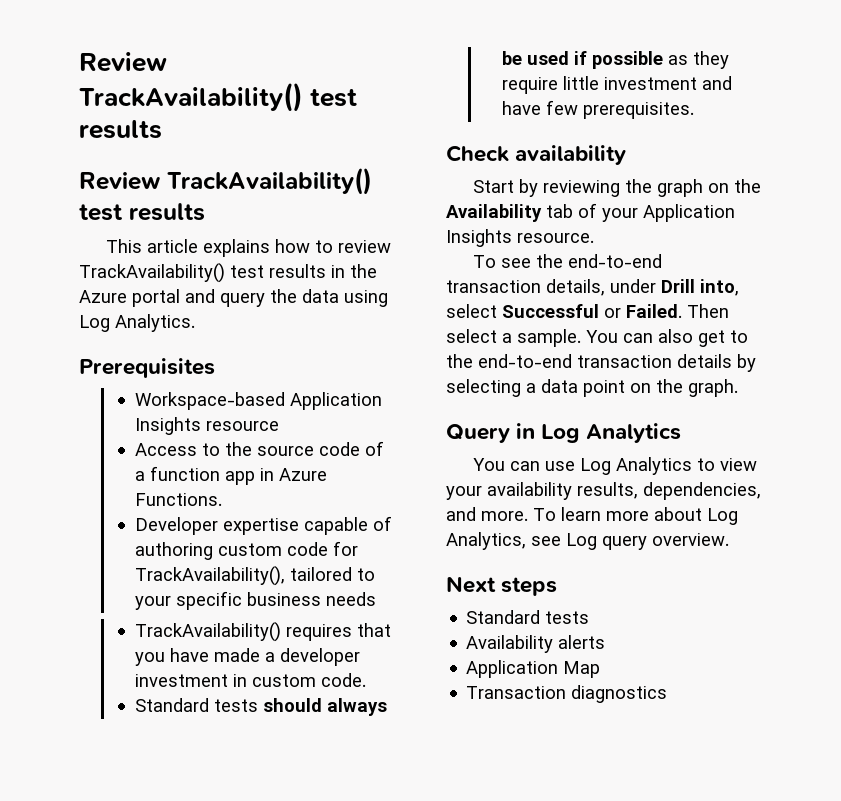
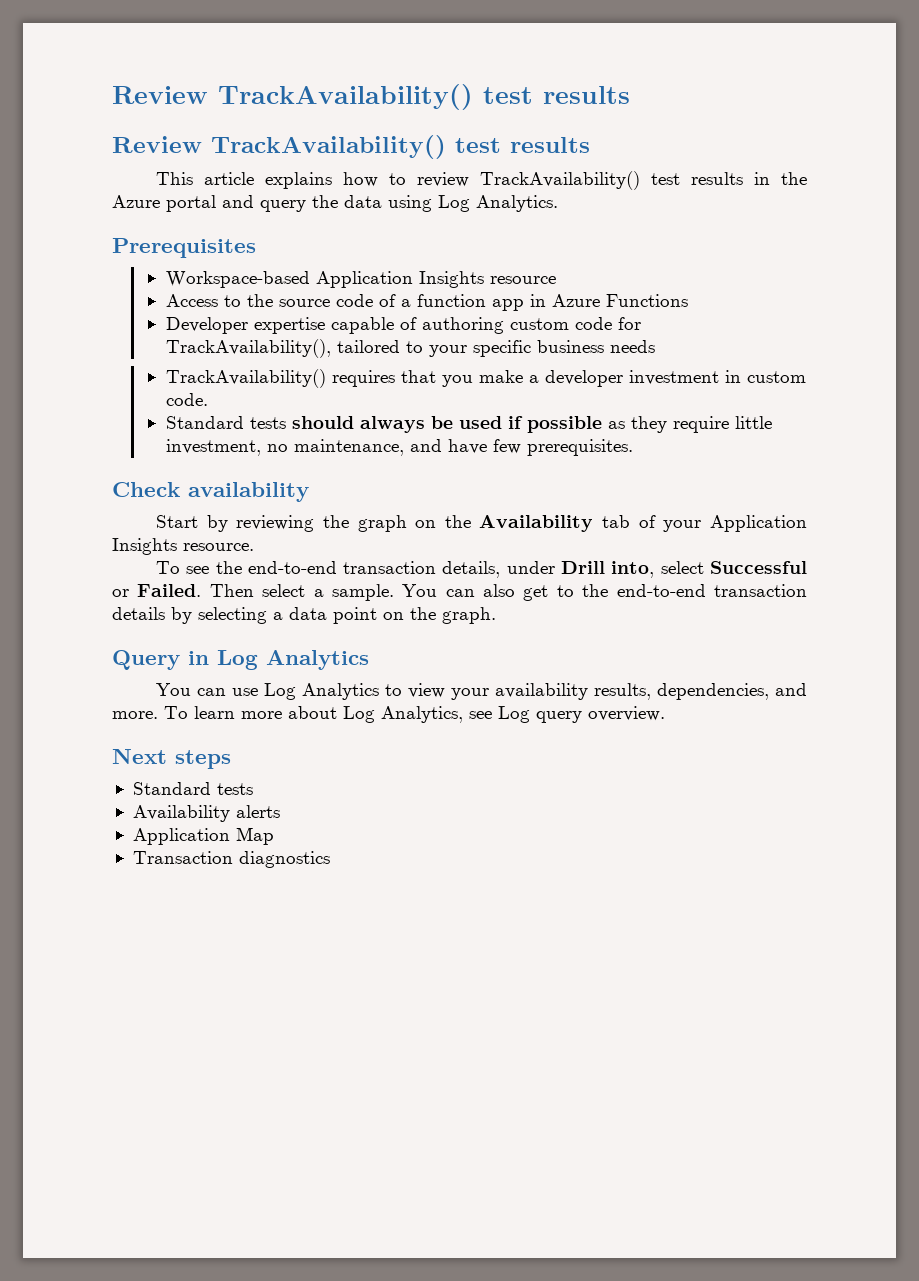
[134,493,222,506] Functions. -> [605,294,688,307] Functions
[169,648,260,662] have made -> [478,370,523,383] make
[603,77,697,90] investment -> [165,439,404,456] investment, no maintenance,

